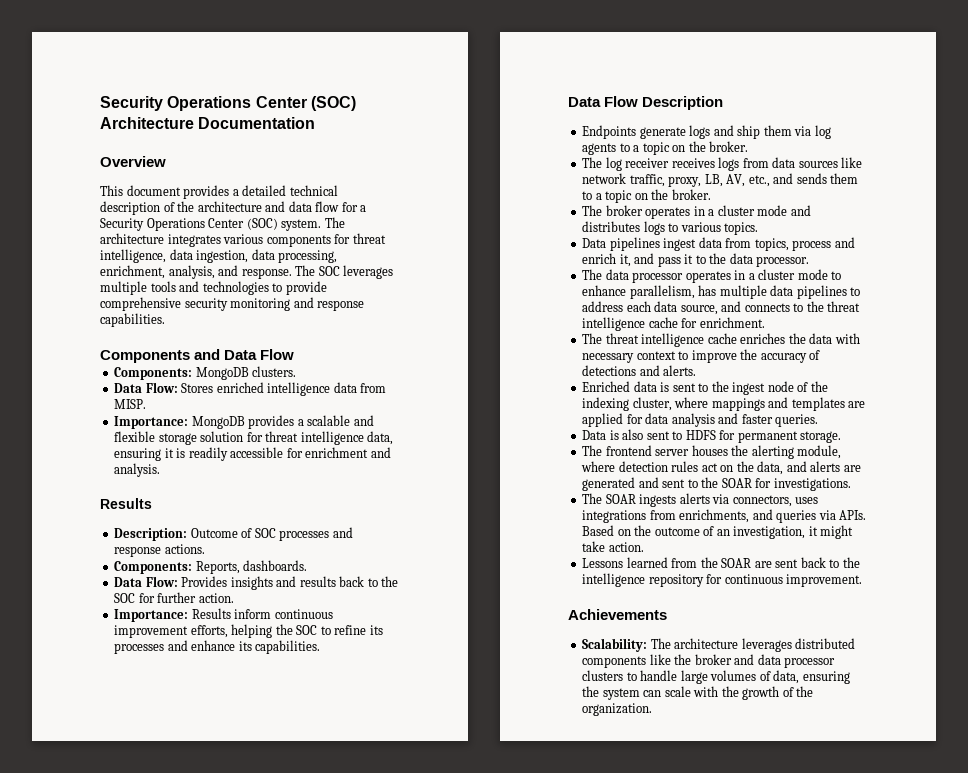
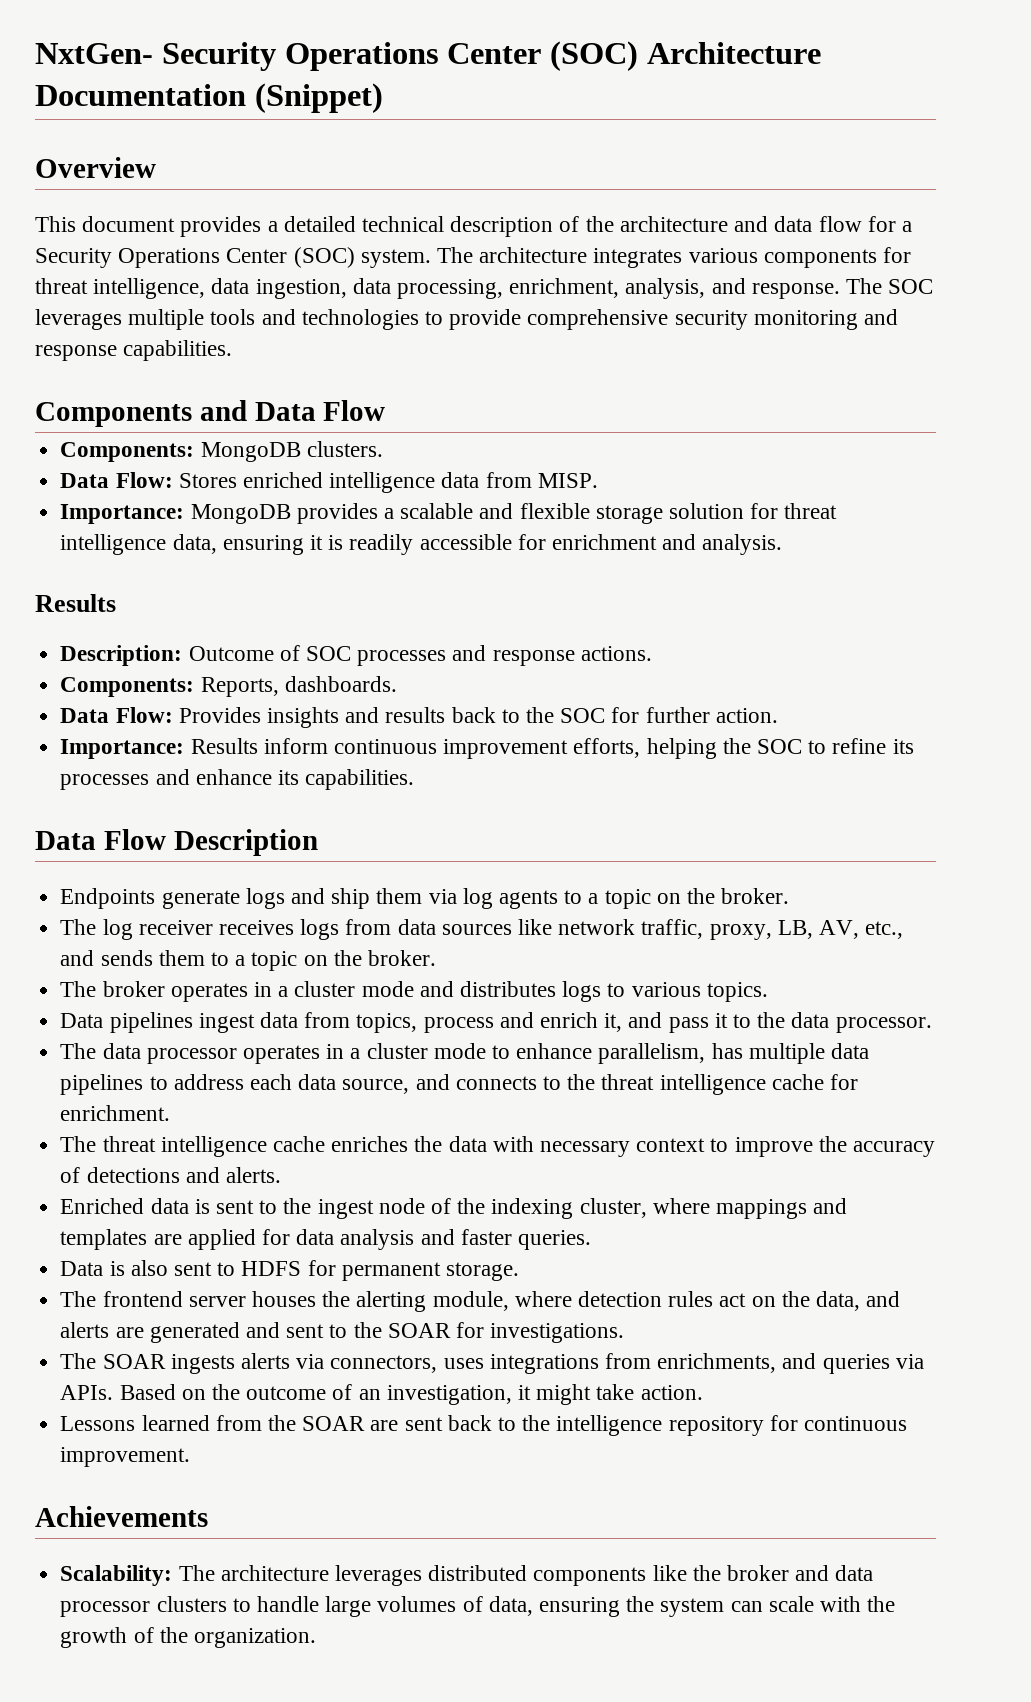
(100, 103) none -> [35,43,153,64] NxtGen-
(316, 123) none -> [254,83,383,113] (Snippet)

